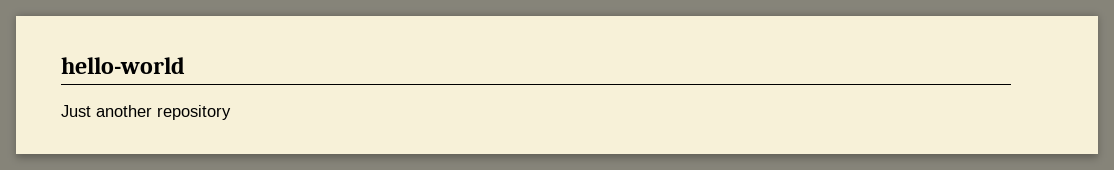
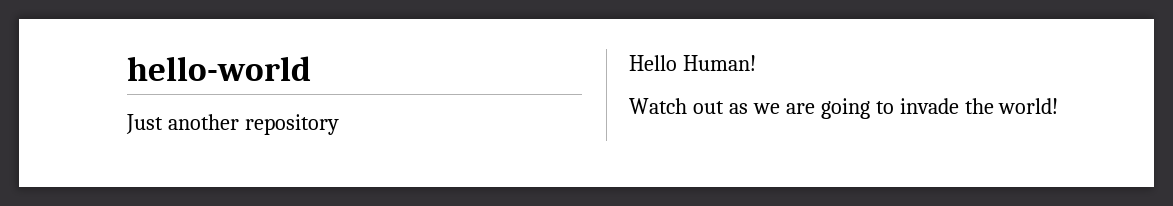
(231, 112) none -> [629,55,756,71] [629,98,1059,119] // Hello Human! // Watch out as we are going to invade the world!

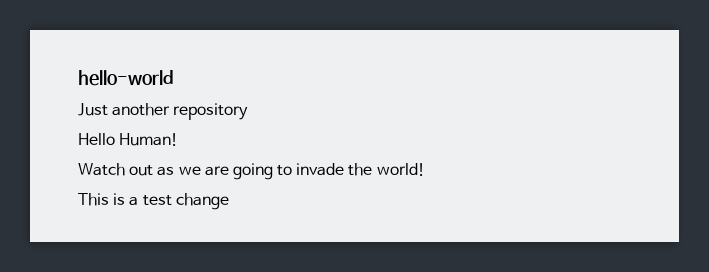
(1059, 106) none -> [78,193,229,210] // This is a test change

